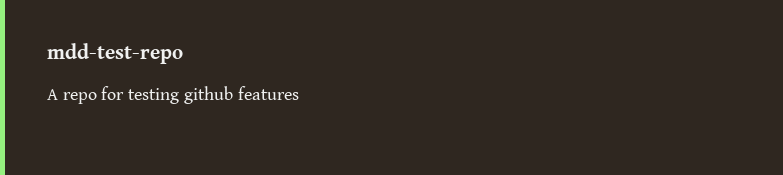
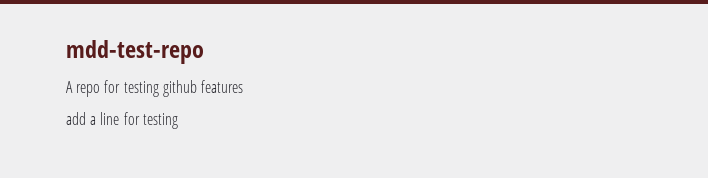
(299, 93) none -> [66,112,178,129] // add a line for testing

